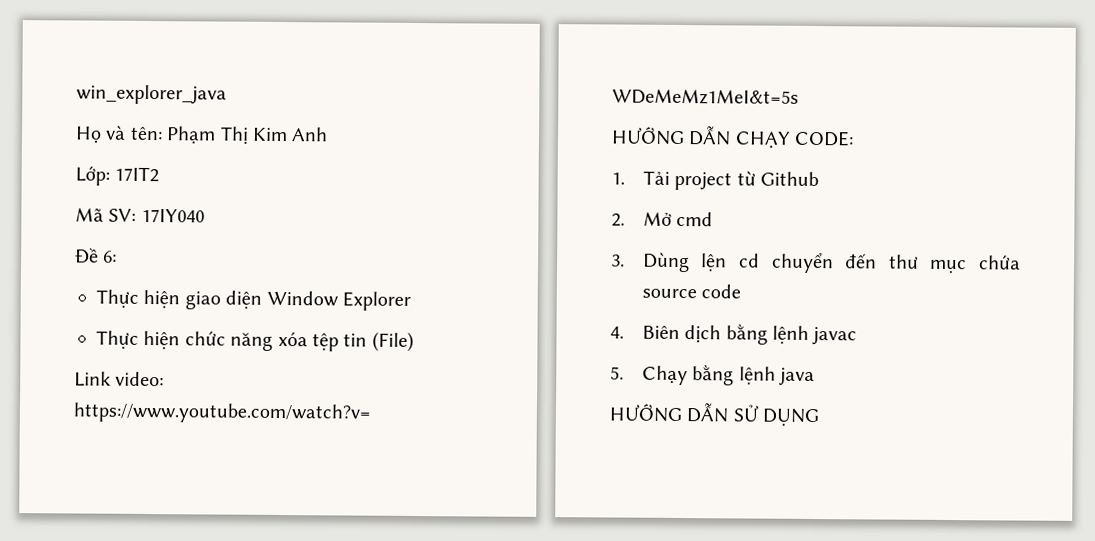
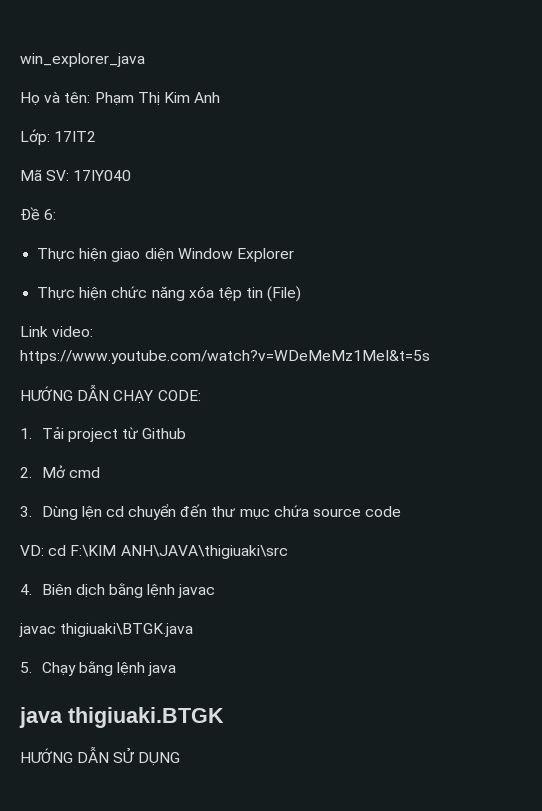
(742, 291) none -> [20,545,288,559] // VD: cd F:\KIM ANH\JAVA\thigiuaki\src
(858, 336) none -> [19,623,194,637] // javac thigiuaki\BTGK.java
(816, 377) none -> [19,707,224,728] // java thigiuaki.BTGK

